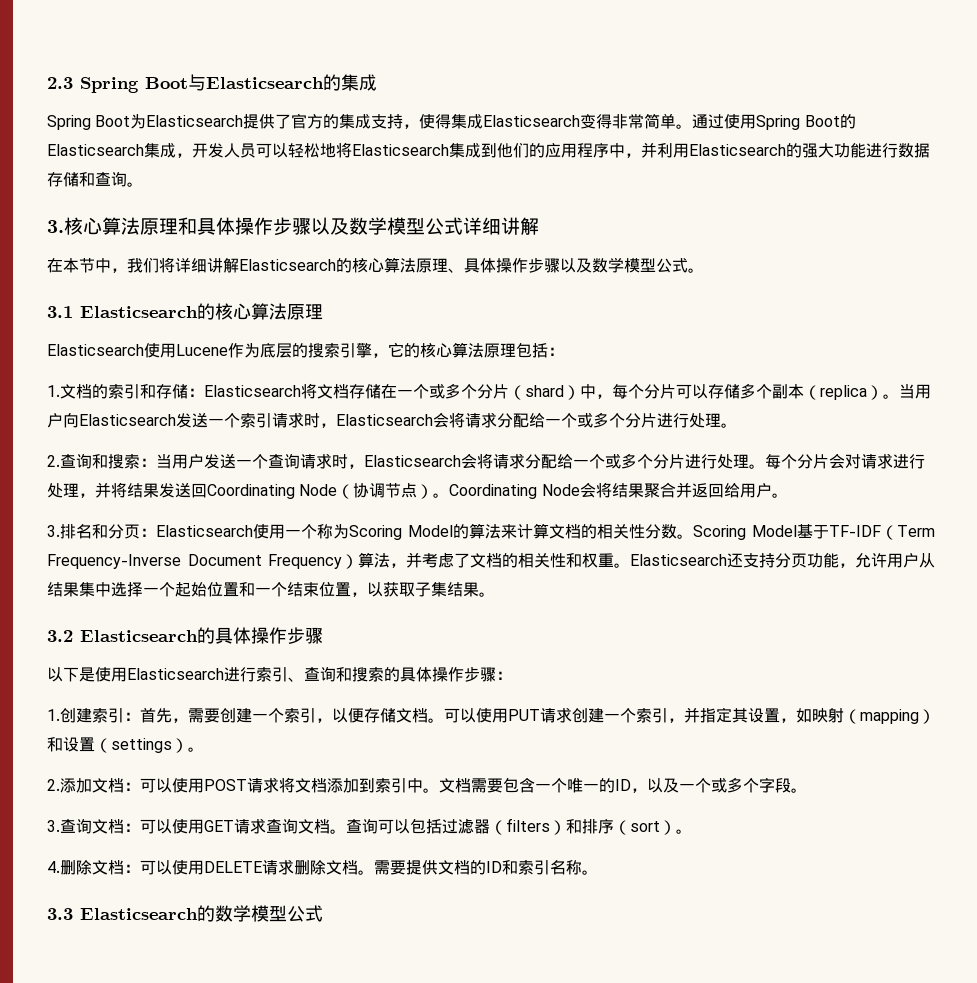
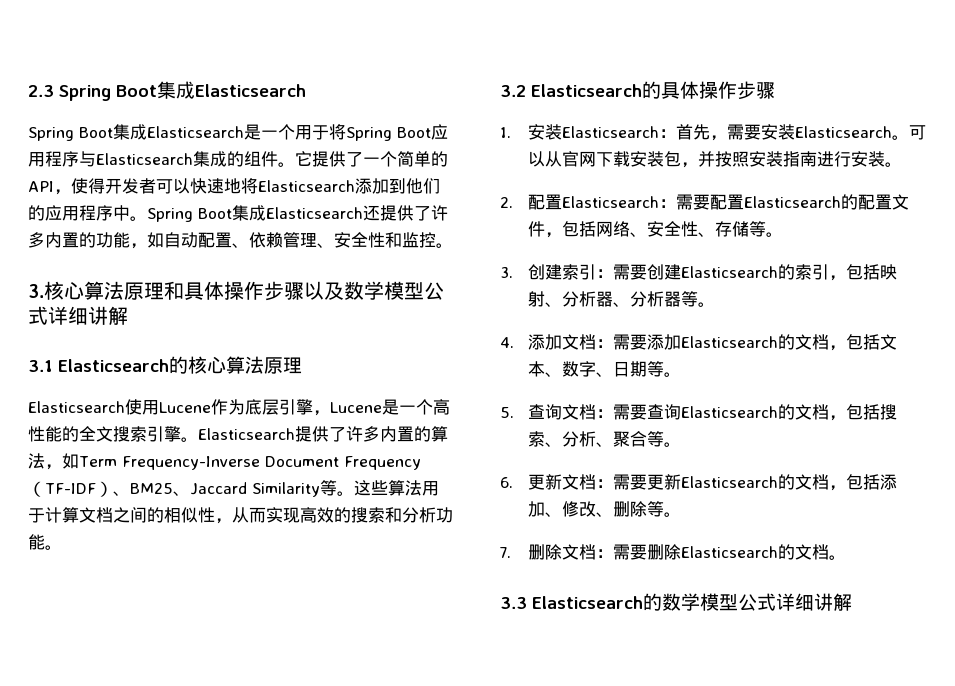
[188,74,377,91] [47,113,856,130] [47,143,320,158] 与Elasticsearch的集成 // Spring Boot为Elasticsearch提供了官方的集成支持，使得集成Elasticsearch变得非常简单。通过使用Spring Boot的Elasticsearch集成，开发人员可以轻松 -> [157,81,306,99] [28,124,448,141] [28,151,448,167] [28,178,224,195] 集成Elasticsearch // Spring Boot集成Elasticsearch是一个用于将Spring Boot应用程序与Elasticsearch集成的组件。它提供了一个简单的API，使得开发者可以快速
[449,143,481,158] 集成 -> [355,178,389,194] 添加
[625,142,930,158] [47,171,127,187] ，并利用Elasticsearch的强大功能进行数据存储和查询 -> [130,205,448,222] [28,232,436,249] 。Spring Boot集成Elasticsearch还提供了许多内置的功能，如自动配置、依赖管理、安全性和监控
[47,257,704,273] // 在本节中，我们将详细讲解Elasticsearch的核心算法原理、具体操作步骤以及数学模型公式。 -> (128, 315) none
[292,342,564,358] [47,383,931,400] [47,412,737,428] [47,453,925,469] [47,482,788,499] [47,523,935,540] [47,552,935,569] [47,582,479,597] 的搜索引擎，它的核心算法原理包括： // 1.文档的索引和存储：Elasticsearch将文档存储在一个或多个分片（shard）中，每个分片可以存储多个副本（replica）。当用户向Elasticsearch发送一个索引请求时，Elasticsearch会将请求分配给一个或多个分片进行处理。 // 2.查询和搜索：当用户发送一个查询请求时，Elasticsearch会将请求分配给一个或多个分片进行处理。每个分片会对请求进行处理，并将结果发送回Coordinating Node（协调节点）。Coordinating Node会将结果聚合并返回给用户。 // 3.排名和分页：Elasticsearch使用一个称为Scoring Model的算法来计算文档的相关性分数。Scoring Model基于TF-IDF（Term Frequency-Inverse Document Frequency）算法，并考虑了文档的相关性和权重。Elasticsearch还支持分页功能，允许用户从结果集中选择一个起始位置和一个结束位置，以获取子集结果 -> [279,399,450,416] [28,426,448,442] [28,453,421,470] [28,480,439,497] [28,507,453,524] [28,534,45,550] 引擎，Lucene是一个高性能的全文搜索引擎。Elasticsearch提供了许多内置的算法，如Term Frequency-Inverse Document Frequency（TF-IDF）、BM25、Jaccard Similarity等。这些算法用于计算文档之间的相似性，从而实现高效的搜索和分析功能
[47,666,512,682] [47,707,935,724] [47,737,204,753] [47,779,60,791] 以下是使用Elasticsearch进行索引、查询和搜索的具体操作步骤： // 1.创建索引：首先，需要创建一个索引，以便存储文档。可以使用PUT请求创建一个索引，并指定其设置，如映射（mapping）和设置（settings）。 // 2. -> [500,124,927,141] [528,151,903,168] [500,194,910,210] [528,221,784,238] [500,264,898,281] [528,291,716,307] [500,337,514,348] 1.安装Elasticsearch：首先，需要安装Elasticsearch。可以从官网下载安装包，并按照安装指南进行安装。 // 2.配置Elasticsearch：需要配置Elasticsearch的配置文件，包括网络、安全性、存储等。 // 3.创建索引：需要创建Elasticsearch的索引，包括映射、分析器、分析器等。 // 4.
[140,777,807,793] [47,820,60,832] 可以使用POST请求将文档添加到索引中。文档需要包含一个唯一的ID，以及一个或多个字段。 // 3. -> [613,334,898,351] [528,361,682,377] [500,407,514,418] 需要添加Elasticsearch的文档，包括文本、数字、日期等。 // 5.
[140,818,692,835] [47,859,582,875] 可以使用GET请求查询文档。查询可以包括过滤器（filters）和排序（sort）。 // 4.删除文档：可以使用DELETE请求删除文档。需要提供文档的ID和索引名称 -> [613,404,898,421] [528,431,682,447] [500,474,898,491] [528,501,682,517] [500,544,830,560] 需要查询Elasticsearch的文档，包括搜索、分析、聚合等。 // 6.更新文档：需要更新Elasticsearch的文档，包括添加、修改、删除等。 // 7.删除文档：需要删除Elasticsearch的文档
(323, 913) none -> [776,593,852,611] 详细讲解

